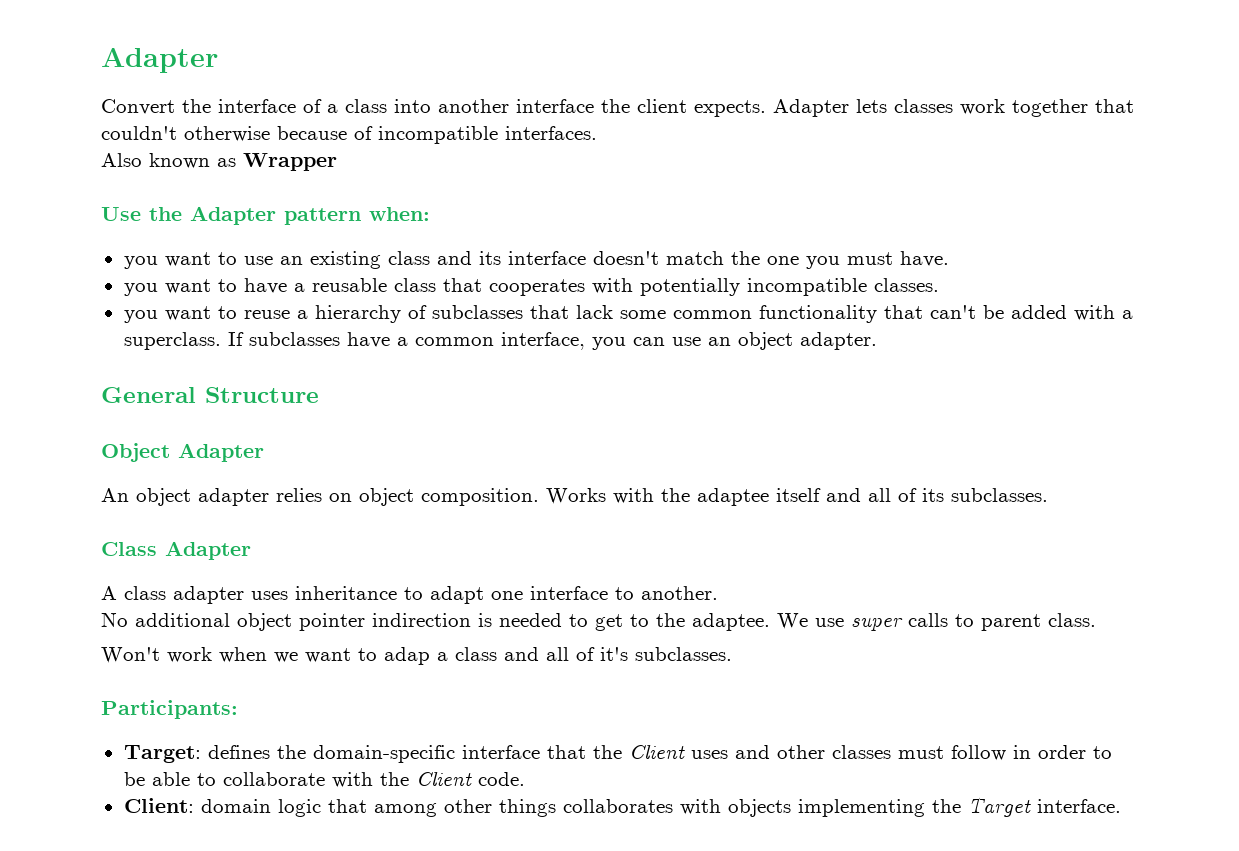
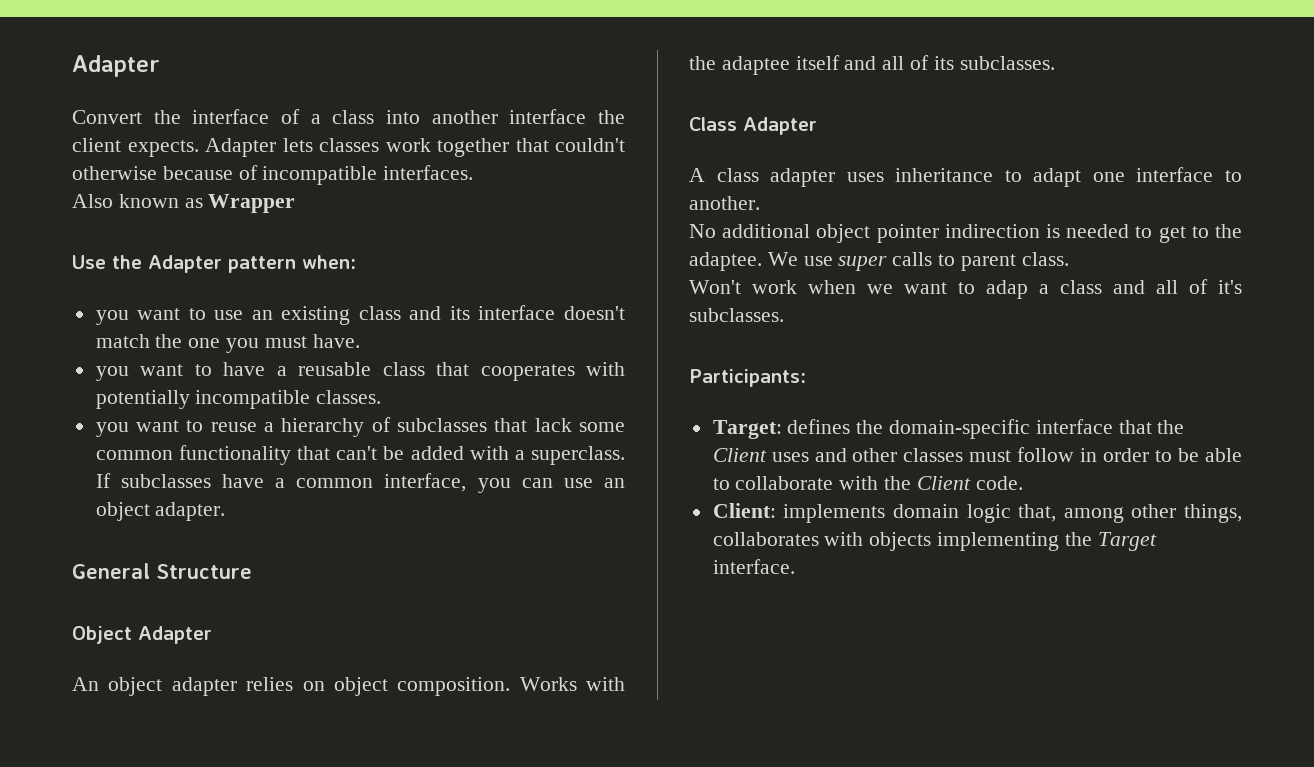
(194, 805) none -> [783,504,886,523] implements
[327,799,367,813] that -> [1018,504,1057,522] that,
[498,799,556,817] things -> [1184,504,1242,523] things,

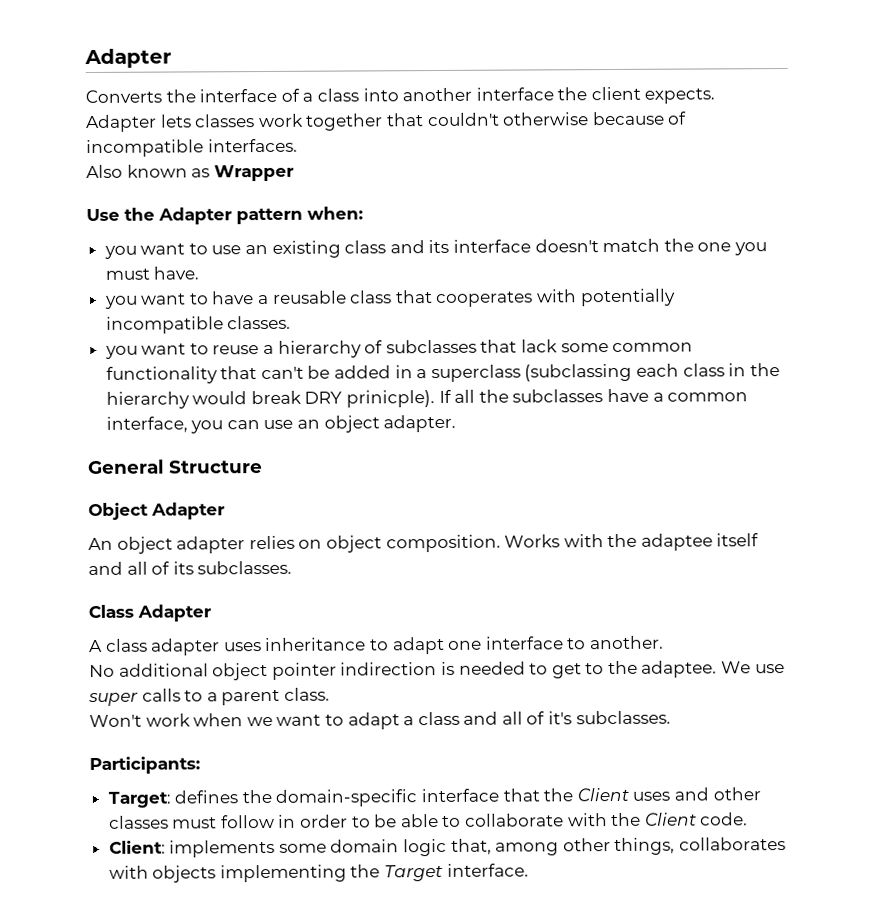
[72,55,160,77] [72,110,142,124] Adapter // Convert -> [84,48,172,69] [85,89,162,104] Adapter // Converts
[469,446,625,465] [95,473,111,488] with a superclass. If -> [394,363,780,383] [105,389,509,409] in a superclass (subclassing each class in the hierarchy would break DRY prinicple). If all the
(956, 260) none -> [206,692,218,702] a
[986,280,1028,299] adap -> [347,712,400,730] adapt
(886, 513) none -> [278,843,327,853] some

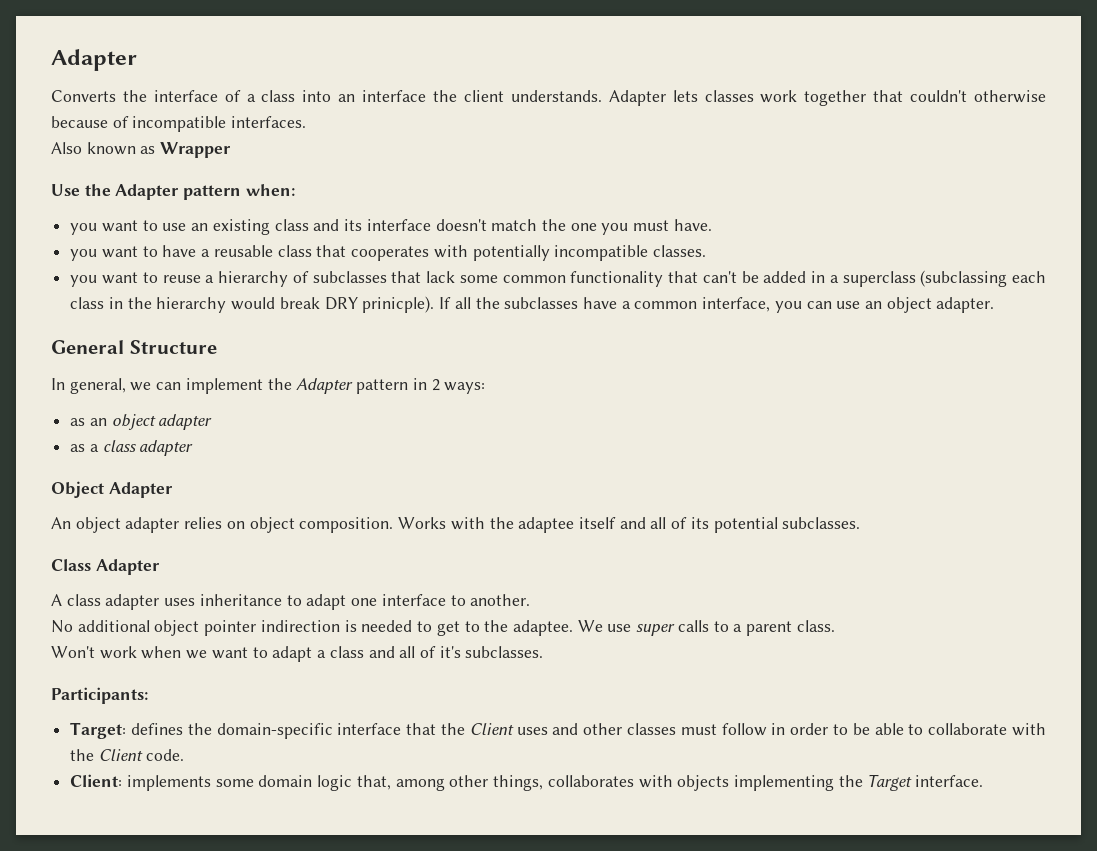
[402,87,473,102] another -> [338,94,356,102] an
[644,88,716,104] expects. -> [510,90,602,102] understands.
(263, 467) none -> [51,378,486,394] [70,414,213,430] [70,440,194,456] // In general, we can implement the Adapter pattern in 2 ways: // as an object adapter // as a class adapter
(194, 568) none -> [713,517,778,533] potential

